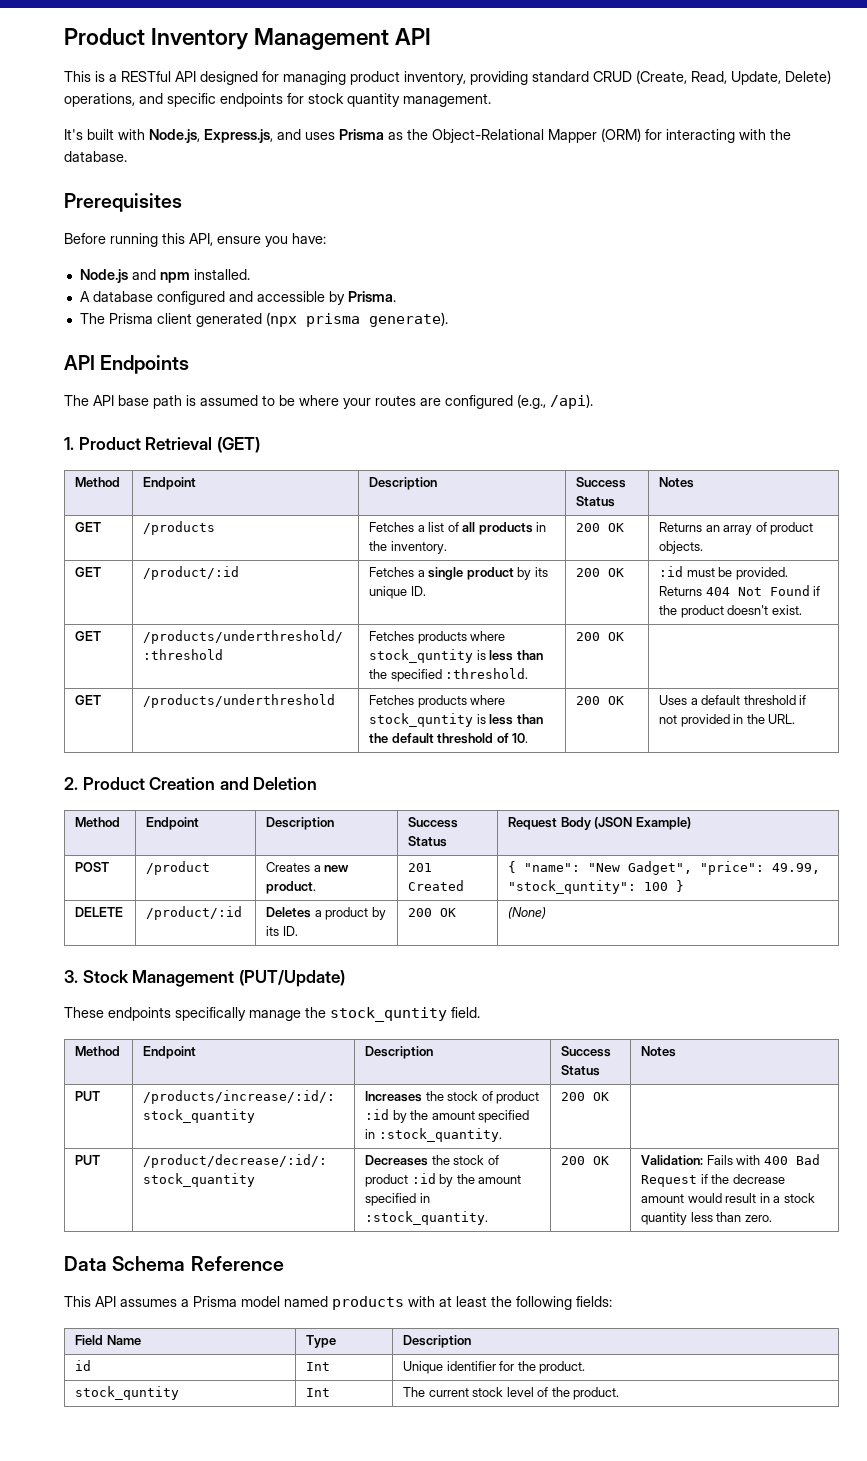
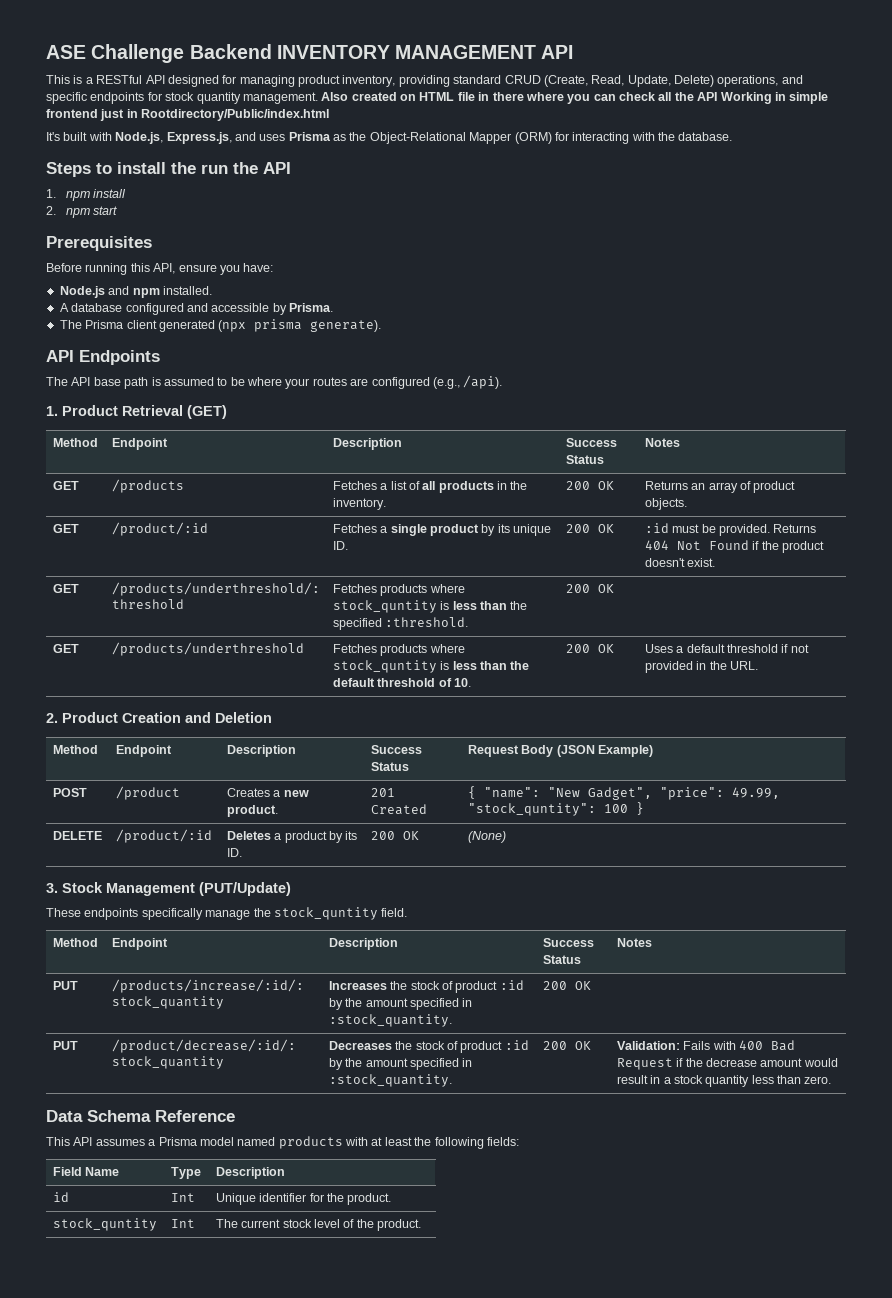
[64,28,390,50] Product Inventory Management -> [46,44,537,63] ASE Challenge Backend INVENTORY MANAGEMENT
(491, 100) none -> [321,92,829,104] [46,109,330,121] Also created on HTML file in there where you can check all the API Working in simple frontend just in Rootdirectory/Public/index.html
(127, 156) none -> [46,162,291,177] [46,189,127,201] [46,206,118,218] // Steps to install the run the API // 1. npm install // 2. npm start

